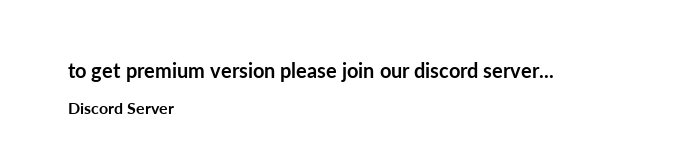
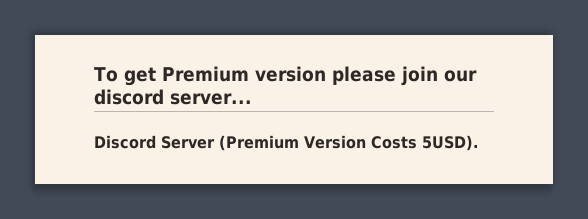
[68,62,205,82] to get premium -> [94,66,249,86] To get Premium
(175, 108) none -> [219,135,478,151] (Premium Version Costs 5USD).

